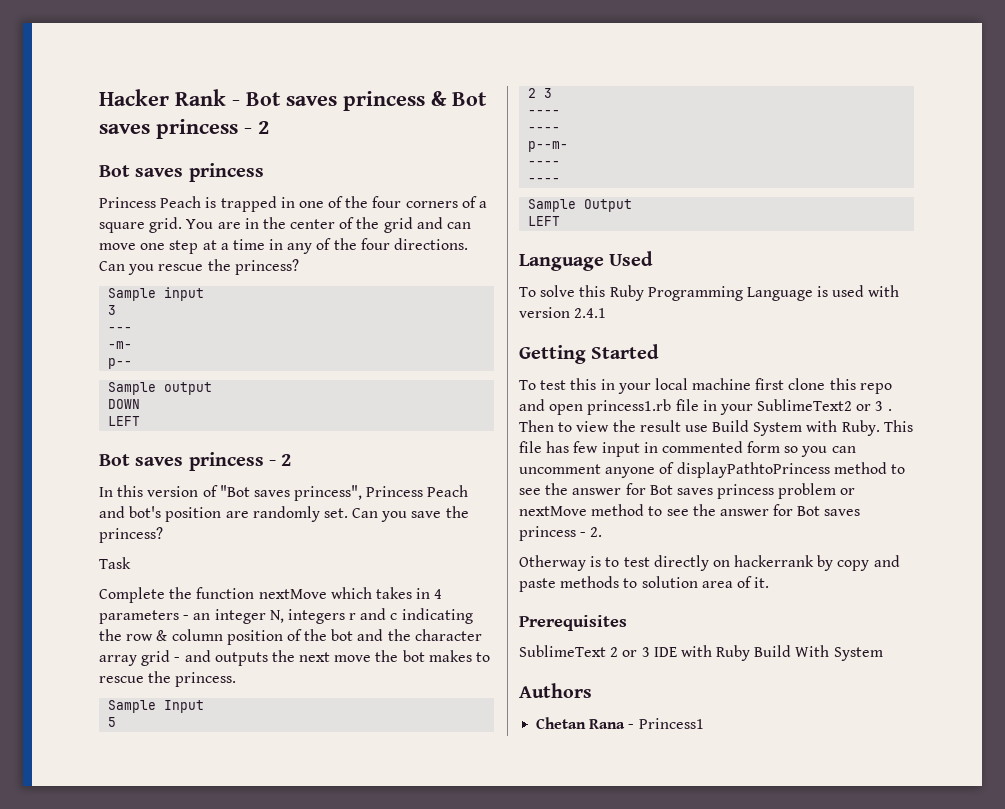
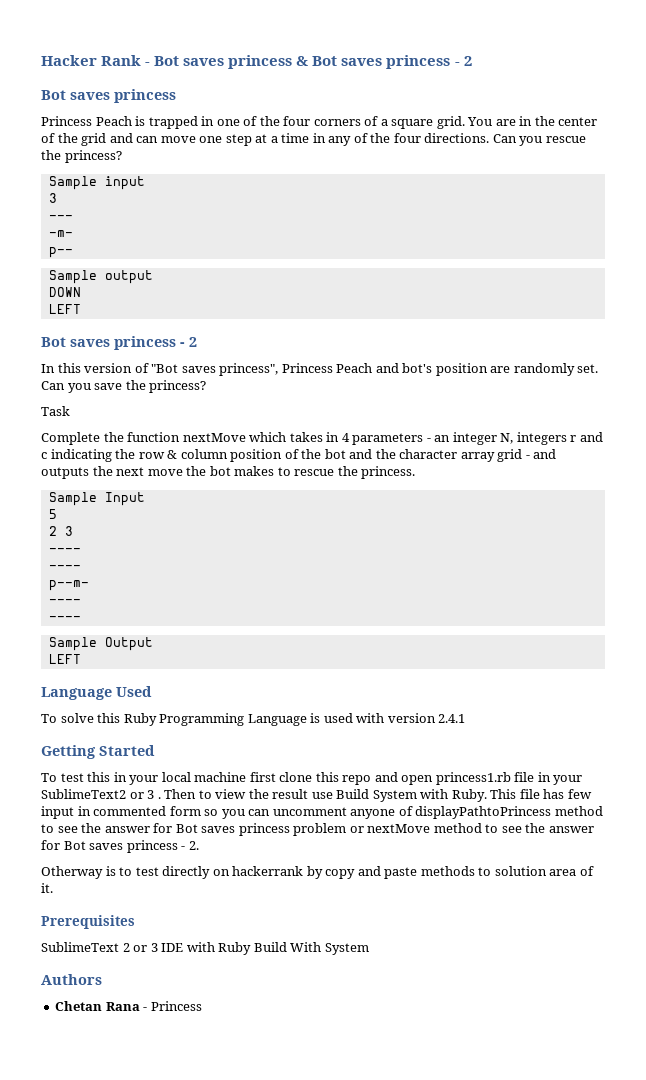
[638,718,704,729] Princess1 -> [150,1001,202,1011] Princess

